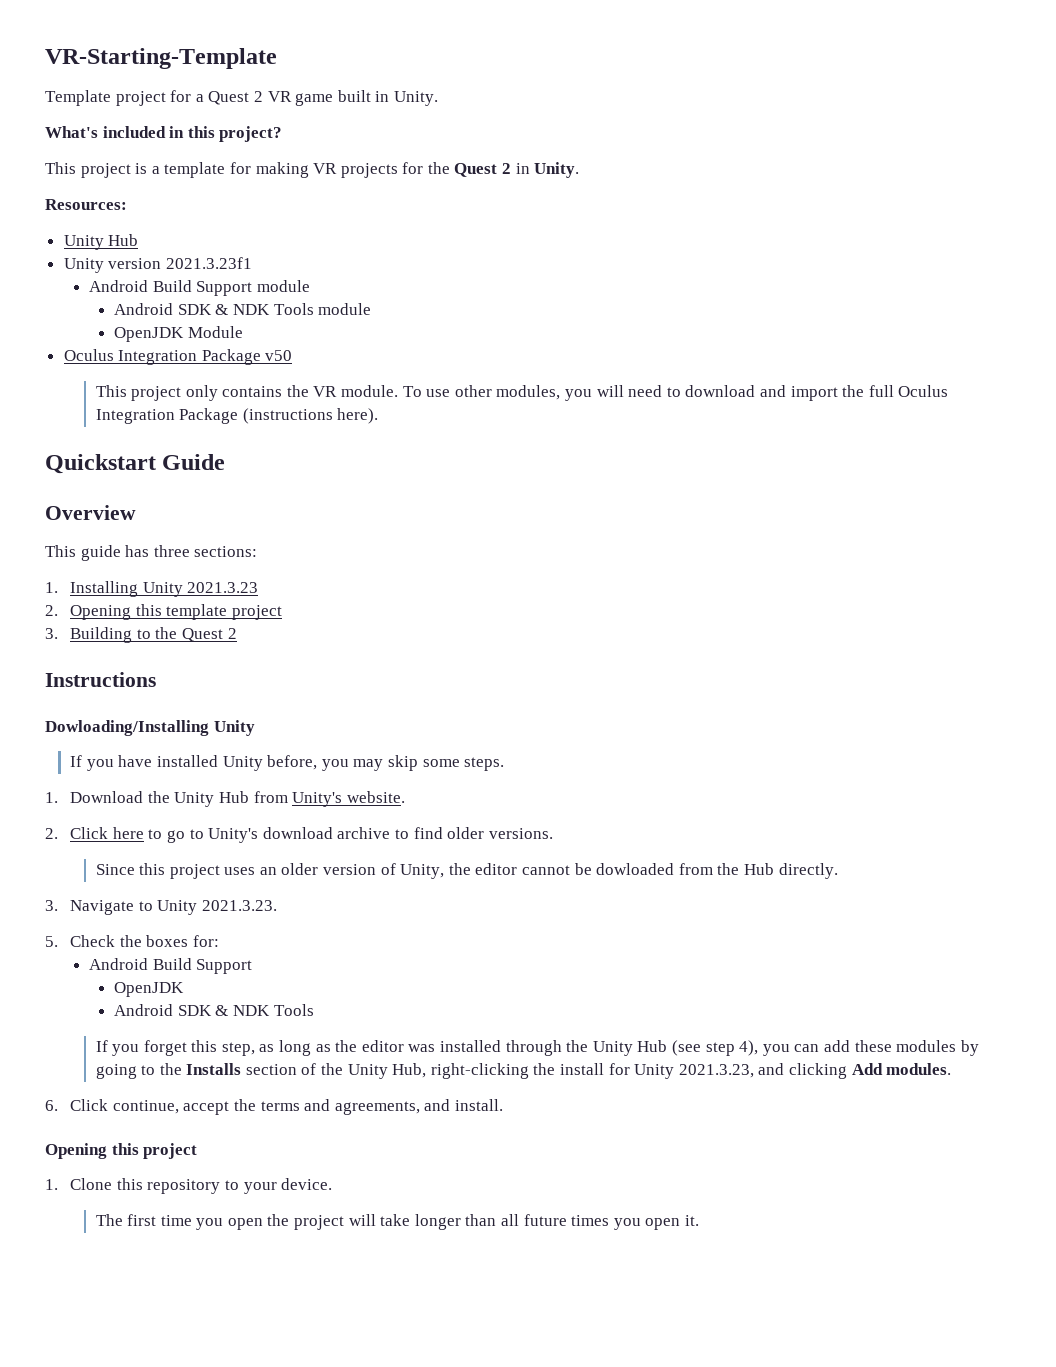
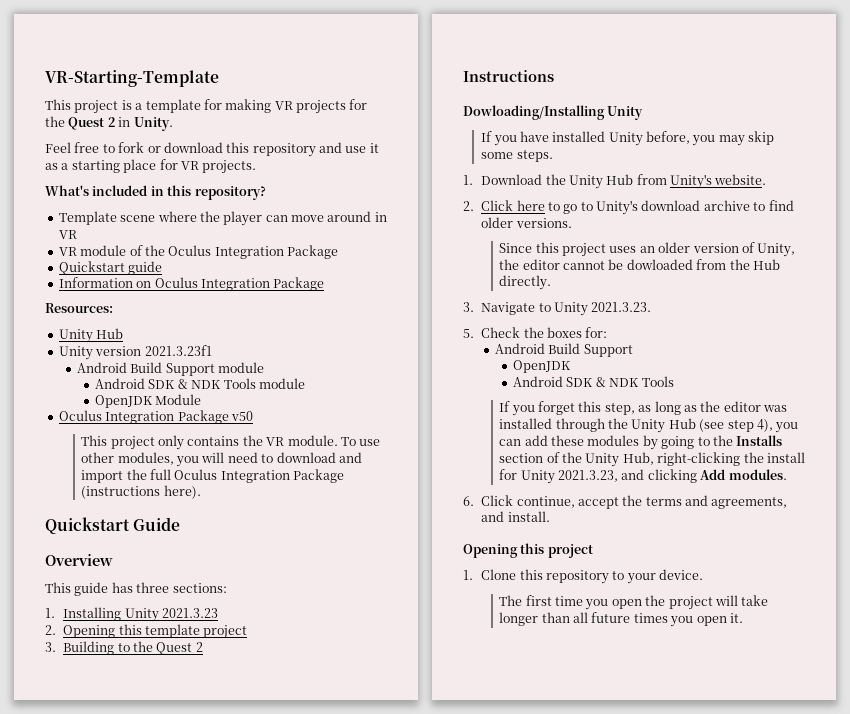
[45,90,438,106] [45,126,283,142] // Template project for a Quest 2 VR game built in Unity. // What's included in this project? -> (219, 78) none
(580, 170) none -> [45,142,379,157] [45,159,257,174] [45,185,266,200] [58,211,387,226] [58,230,77,239] [58,245,338,259] [58,261,163,275] [58,277,325,291] // Feel free to fork or download this repository and use it as a starting place for VR projects. // What's included in this repository? // Template scene where the player can move around in VR // VR module of the Oculus Integration Package // Quickstart guide // Information on Oculus Integration Package

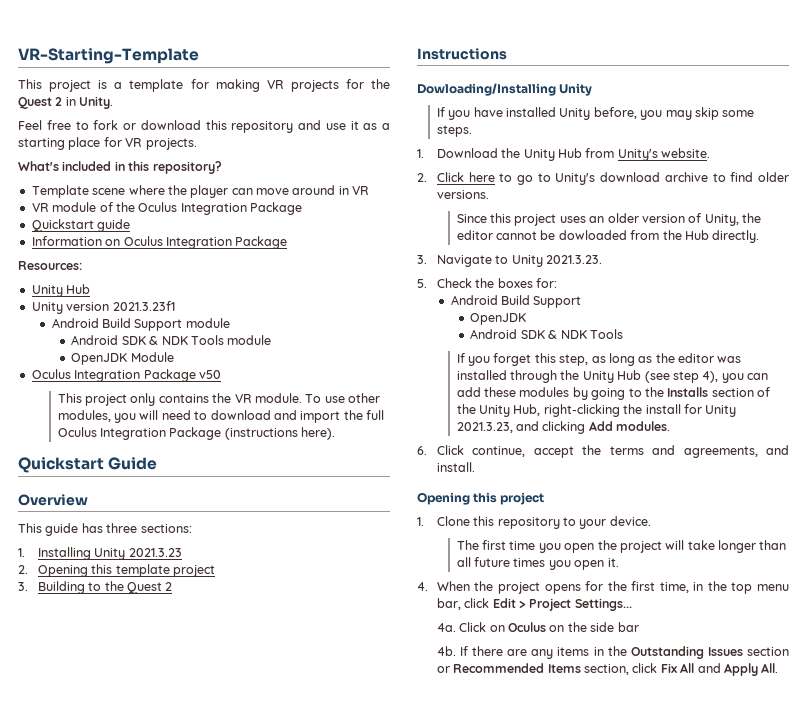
(743, 618) none -> [417,581,790,594] [436,598,632,611] [436,622,639,632] [436,646,789,659] [436,663,779,676] // 4. When the project opens for the first time, in the top menu bar, click Edit > Project Settings... // 4a. Click on Oculus on the side bar // 4b. If there are any items in the Outstanding Issues section or Recommended Items section, click Fix All and Apply All.

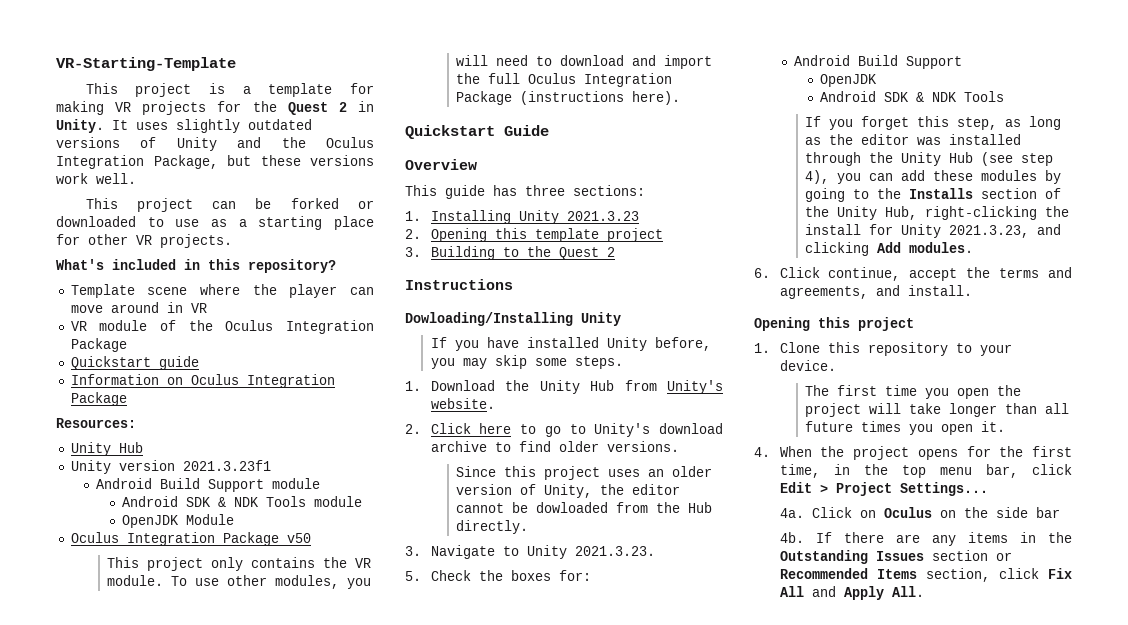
[18,120,359,133] // Feel free to fork or download this repository and use it -> [112,119,312,133] [56,137,374,151] [56,155,374,169] [56,173,136,184] [85,198,374,212] [56,216,200,227] It uses slightly outdated versions of Unity and the Oculus Integration Package, but these versions work well. // This project can be forked or downloaded to use
(122, 142) none -> [88,234,128,245] other

